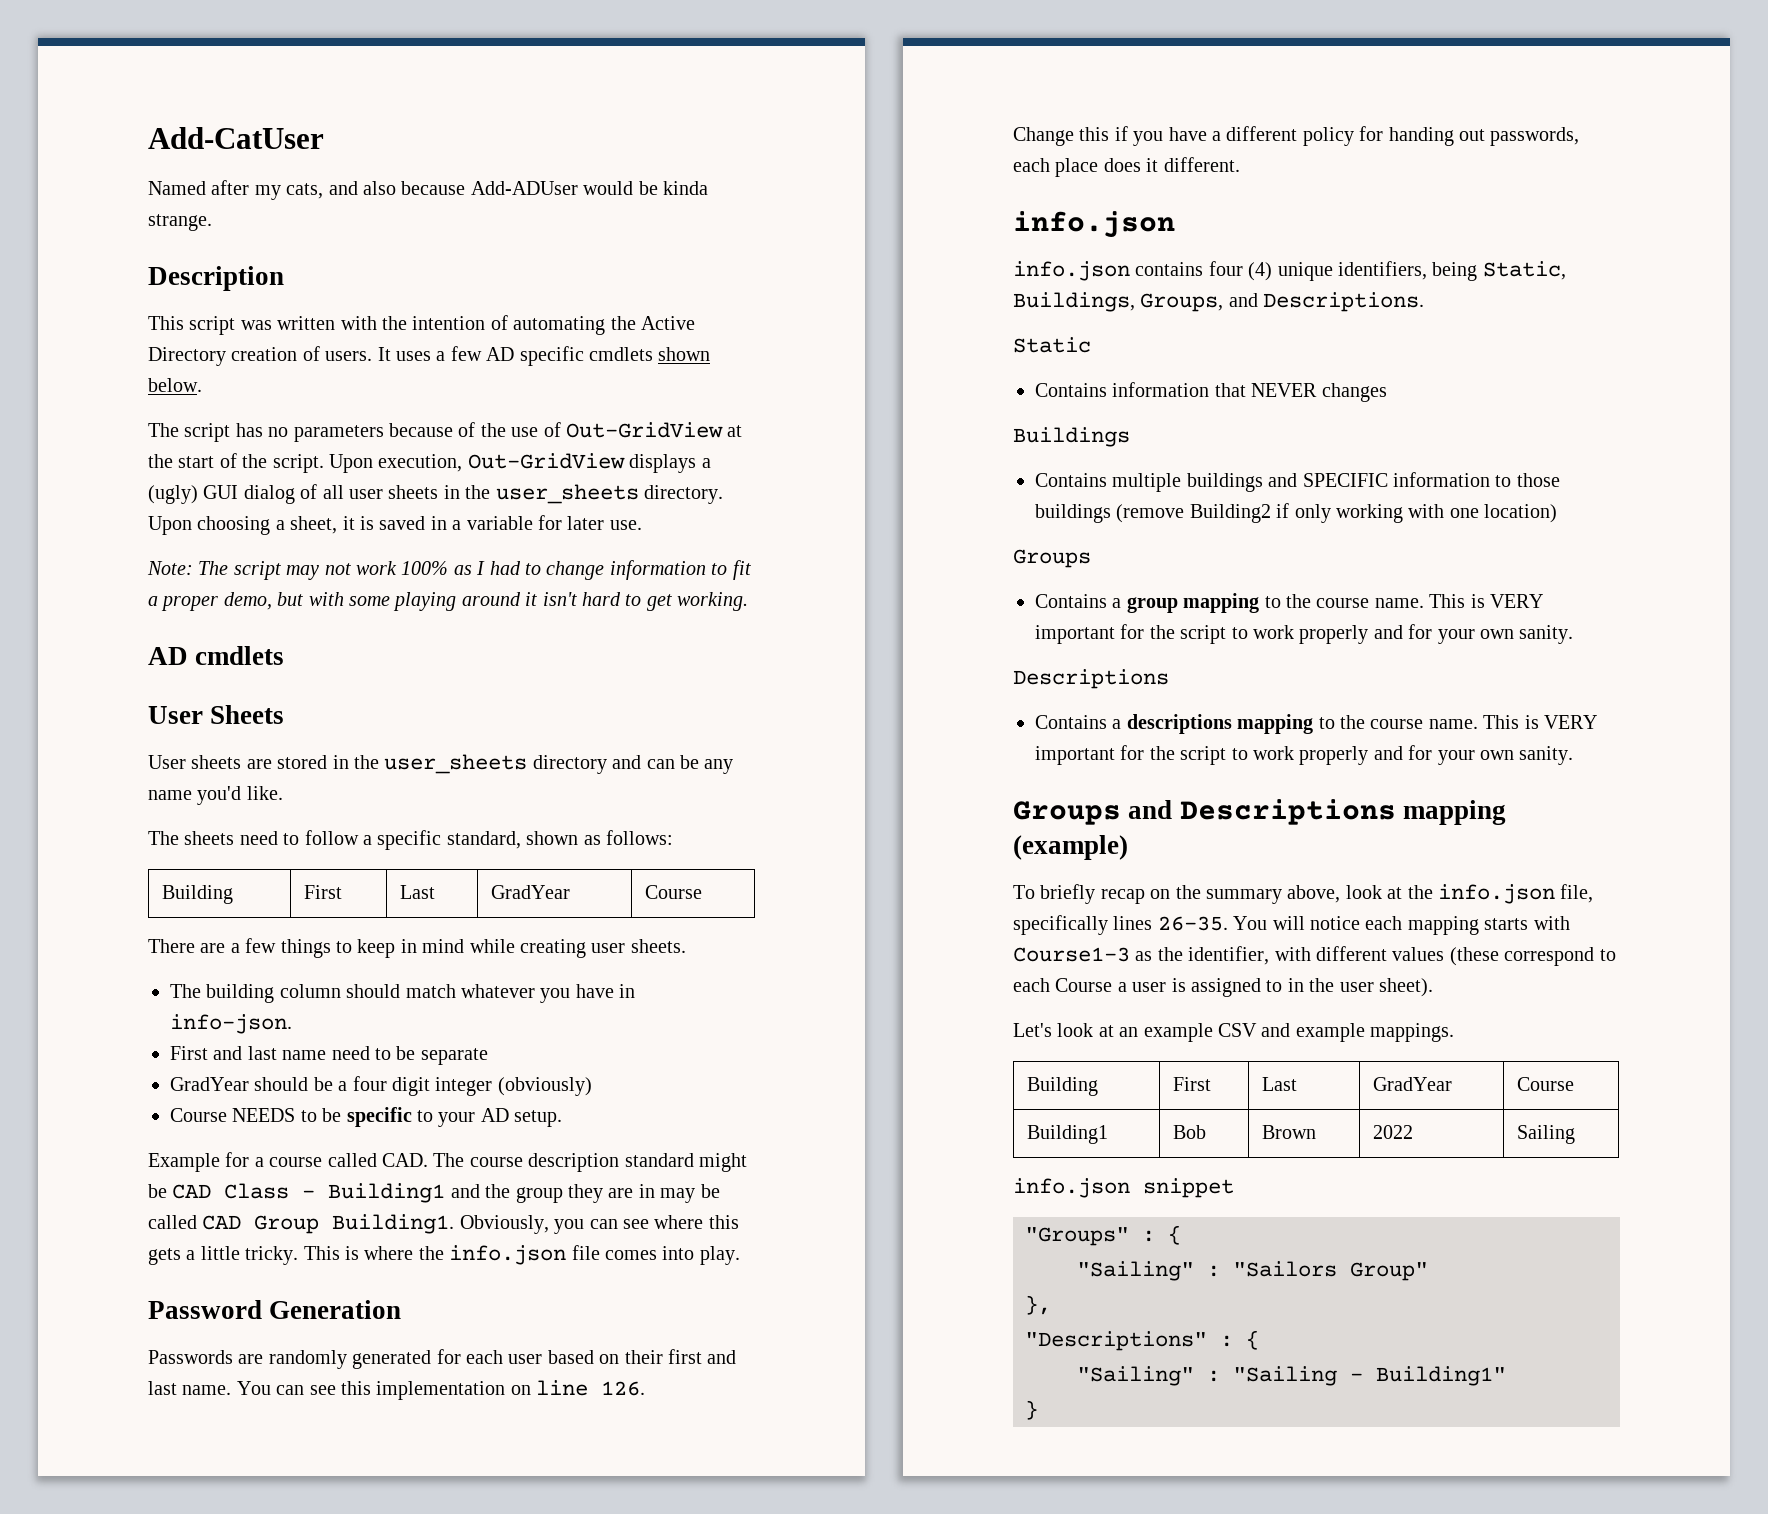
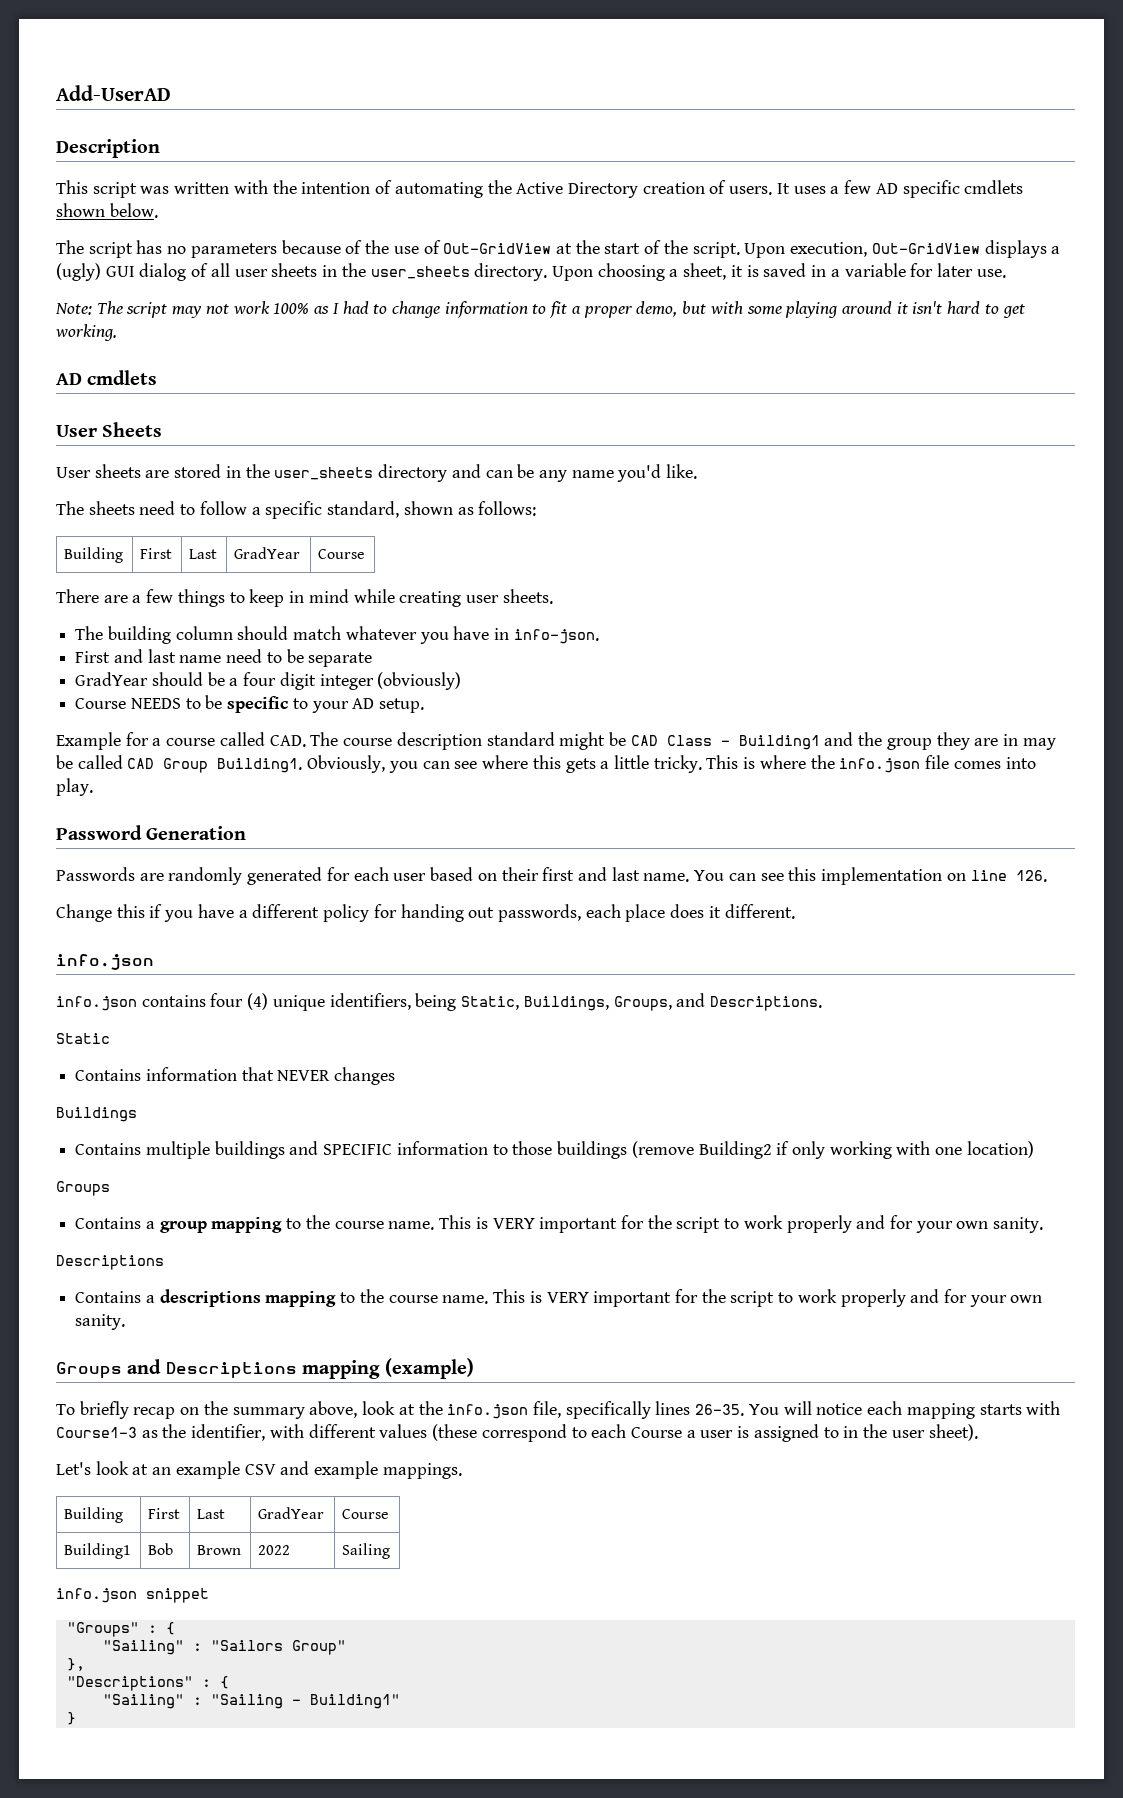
[148,127,324,149] [148,180,708,200] [148,214,212,231] Add-CatUser // Named after my cats, and also because Add-ADUser would be kinda strange. -> [56,85,171,101] Add-UserAD

